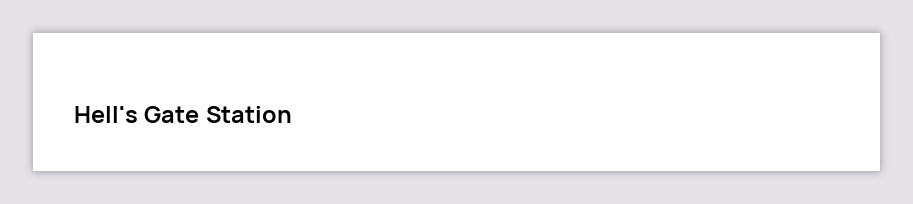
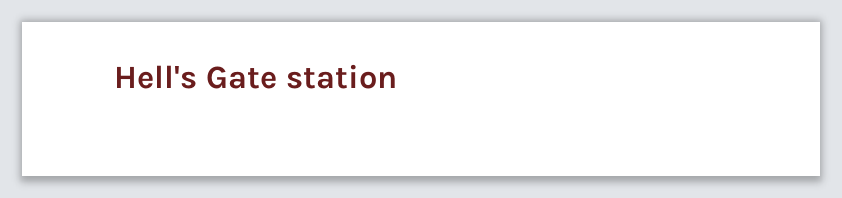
[205,106,292,123] Station -> [285,64,397,89] station

